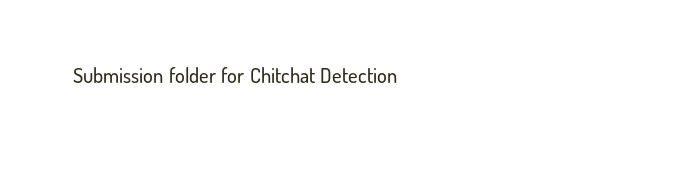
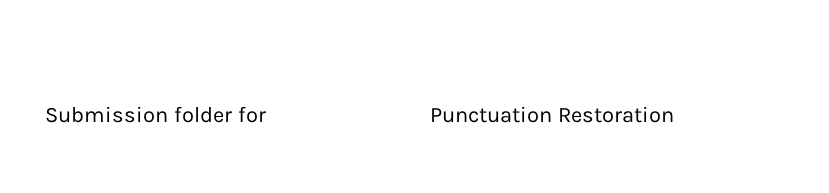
[249,67,398,83] Chitchat Detection -> [430,106,674,123] Punctuation Restoration

